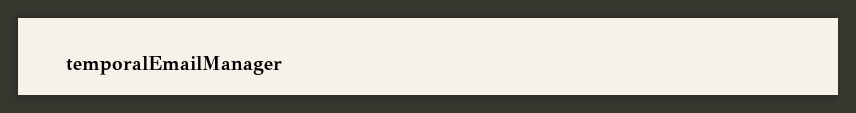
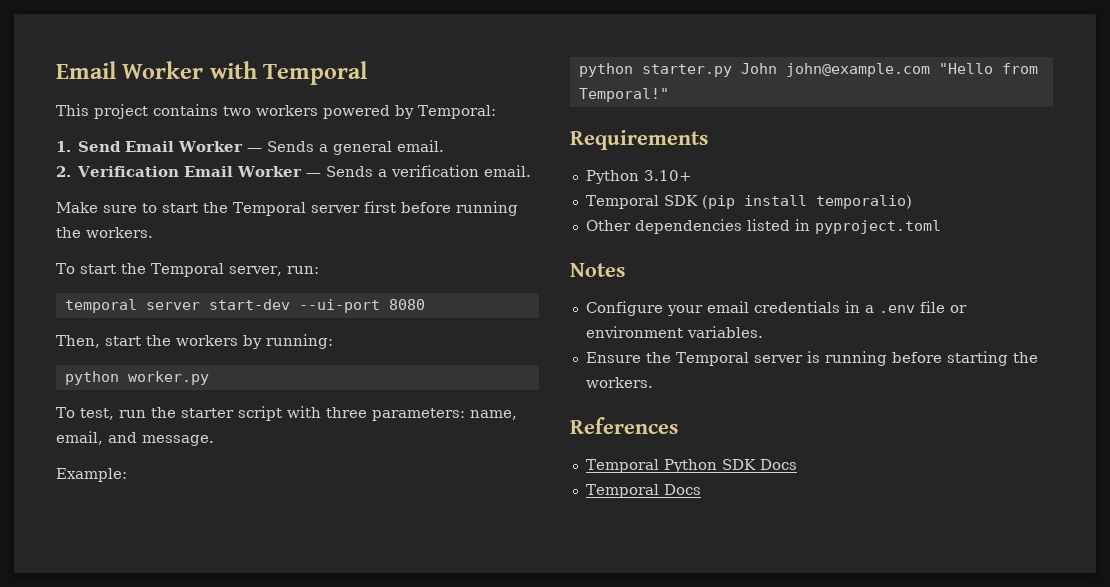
[66,56,282,75] temporalEmailManager -> [56,61,369,85] [56,104,496,119] [56,140,445,155] [56,165,532,177] [56,201,518,216] [56,227,153,238] [56,263,319,277] [64,299,425,313] [56,334,333,349] [64,371,209,385] [56,406,517,421] [56,431,214,446] [56,468,127,482] [578,63,1038,77] [578,88,669,102] [570,130,708,150] [585,170,692,184] [585,195,912,209] [585,219,941,234] [570,263,625,277] [585,301,967,316] [585,326,763,338] [585,351,1038,366] [585,377,653,388] [570,417,678,434] [585,459,797,473] [585,484,701,498] Email Worker with Temporal // This project contains two workers powered by Temporal: // 1. Send Email Worker — Sends a general email. // 2. Verification Email Worker — Sends a verification email. // Make sure to start the Temporal server first before running the workers. // To start the Temporal server, run: // temporal server start-dev --ui-port 8080 // Then, start the workers by running: // python worker.py // To test, run the starter script with three parameters: name, email, and message. // Example: // python starter.py John john@example.com "Hello from Temporal!" // Requirements // Python 3.10+ // Temporal SDK (pip install temporalio) // Other dependencies listed in pyproject.toml // Notes // Configure your email credentials in a .env file or environment variables. // Ensure the Temporal server is running before starting the workers. // References // Temporal Python SDK Docs // Temporal Docs

